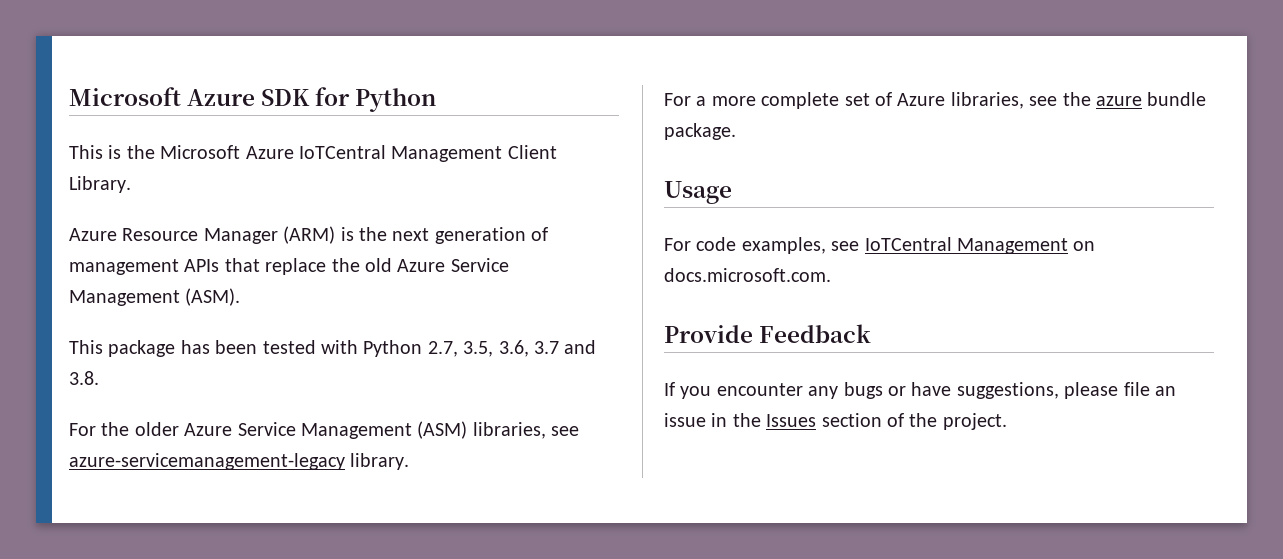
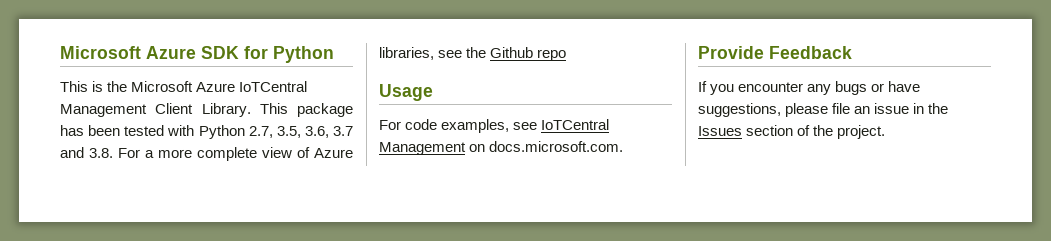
[69,226,549,244] [69,258,509,275] [69,288,241,306] // Azure Resource Manager (ARM) is the next generation of management APIs that replace the old Azure Service Management (ASM). // -> (251, 110) none
[69,421,580,439] [69,453,410,470] // For the older Azure Service Management (ASM) libraries, see azure-servicemanagement-legacy library. // -> (113, 153) none
[844,93,870,106] set -> [262,147,292,158] view
[1096,92,1207,106] [664,123,736,140] azure bundle package. -> [490,47,567,61] Github repo

